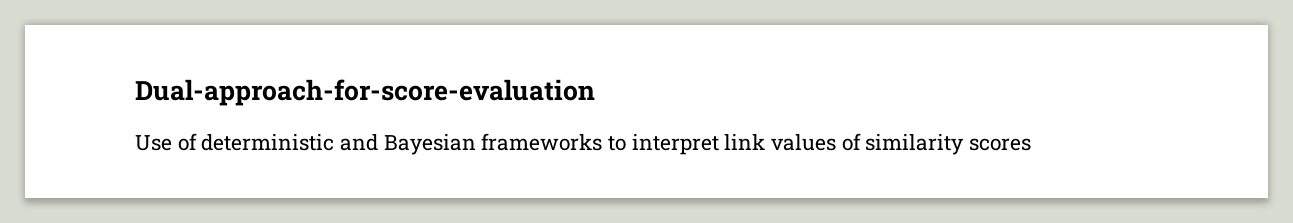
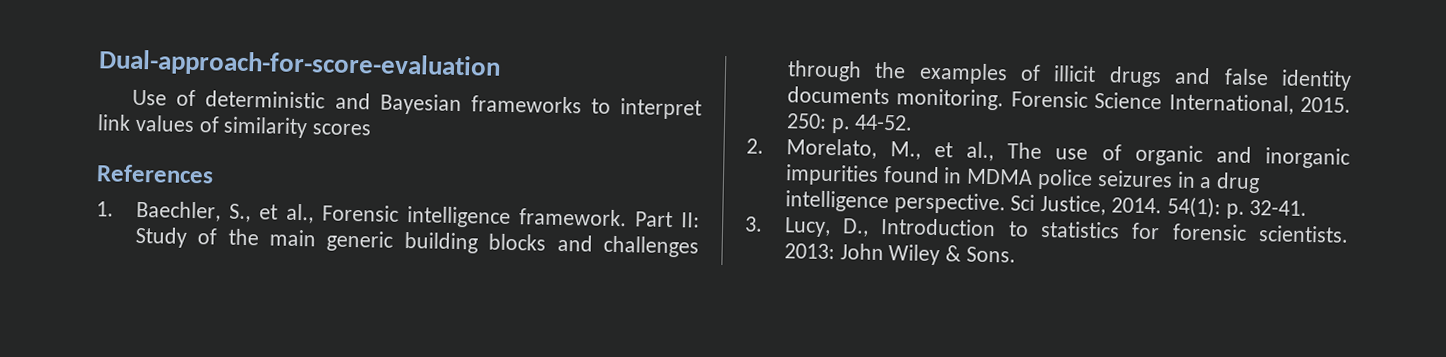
(1032, 144) none -> [96,164,214,184] [96,200,700,228] [134,226,699,258] [786,60,1352,91] [786,86,1351,115] [785,113,914,134] [746,138,1350,169] [784,164,1261,194] [784,190,1308,219] [745,216,1349,243] [783,243,1017,266] // References // 1. Baechler, S., et al., Forensic intelligence framework. Part II: Study of the main generic building blocks and challenges through the examples of illicit drugs and false identity documents monitoring. Forensic Science International, 2015. 250: p. 44-52. // 2. Morelato, M., et al., The use of organic and inorganic impurities found in MDMA police seizures in a drug intelligence perspective. Sci Justice, 2014. 54(1): p. 32-41. // 3. Lucy, D., Introduction to statistics for forensic scientists. 2013: John Wiley & Sons.

